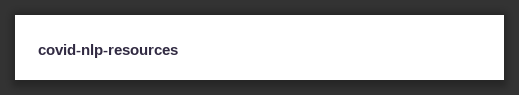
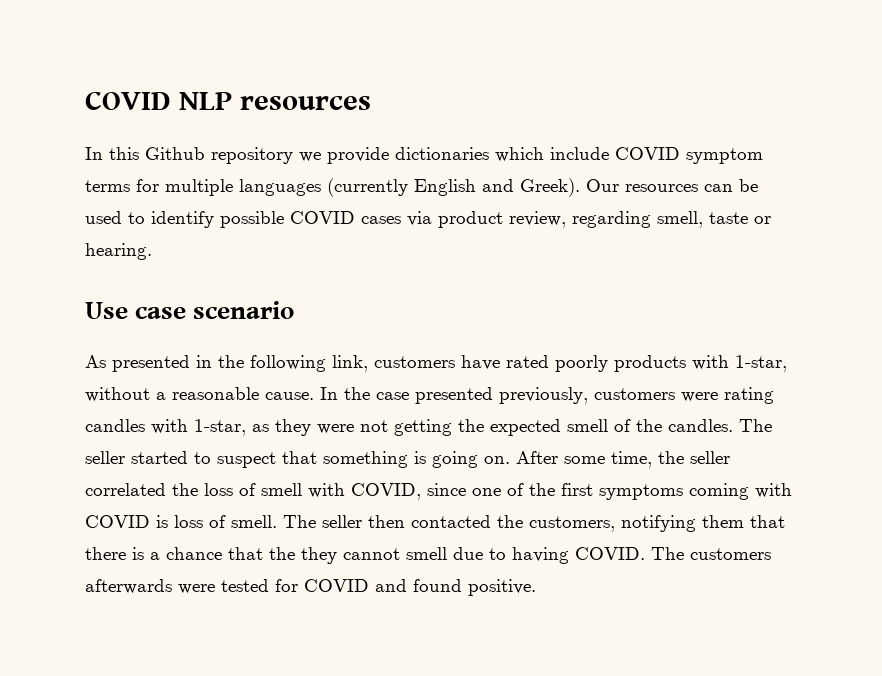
[38,44,178,58] covid-nlp-resources -> [85,91,371,110] [85,147,763,164] [85,178,758,197] [85,211,771,228] [85,243,152,260] [85,301,295,319] [85,355,787,372] [85,387,774,404] [85,419,772,436] [85,451,730,468] [85,483,792,500] [85,515,785,532] [85,547,771,564] [85,579,536,596] COVID NLP resources // In this Github repository we provide dictionaries which include COVID symptom terms for multiple languages (currently English and Greek). Our resources can be used to identify possible COVID cases via product review, regarding smell, taste or hearing. // Use case scenario // As presented in the following link, customers have rated poorly products with 1-star, without a reasonable cause. In the case presented previously, customers were rating candles with 1-star, as they were not getting the expected smell of the candles. The seller started to suspect that something is going on. After some time, the seller correlated the loss of smell with COVID, since one of the first symptoms coming with COVID is loss of smell. The seller then contacted the customers, notifying them that there is a chance that the they cannot smell due to having COVID. The customers afterwards were tested for COVID and found positive.

